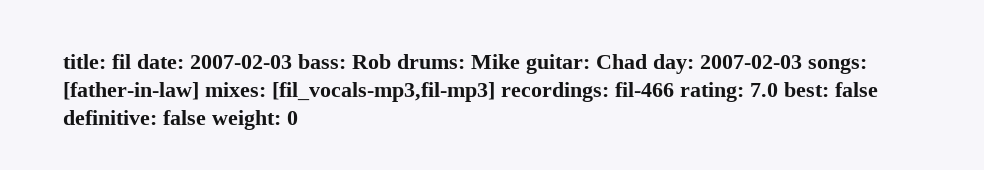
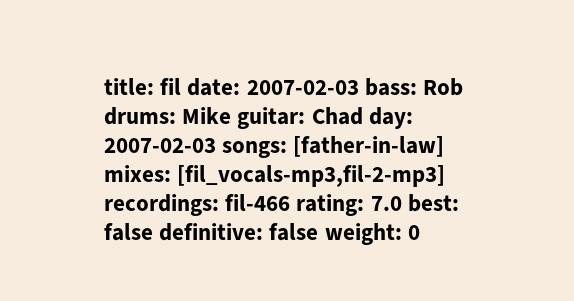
[272,82,495,102] [fil_vocals-mp3,fil-mp3] -> [177,165,446,187] [fil_vocals-mp3,fil-2-mp3]

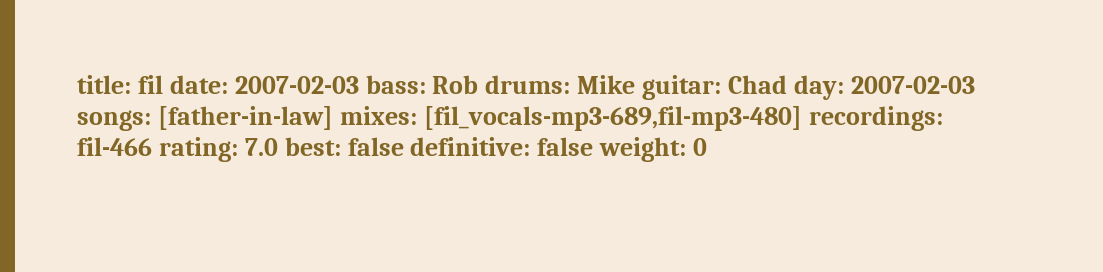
[177,165,446,187] [fil_vocals-mp3,fil-2-mp3] -> [423,106,802,131] [fil_vocals-mp3-689,fil-mp3-480]

